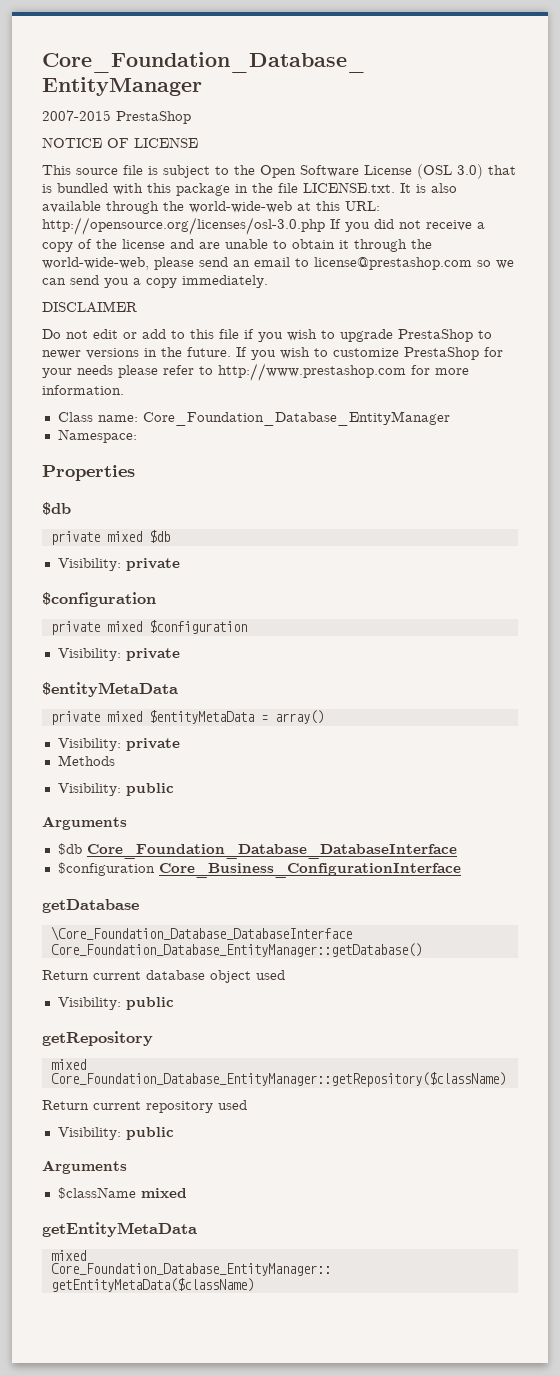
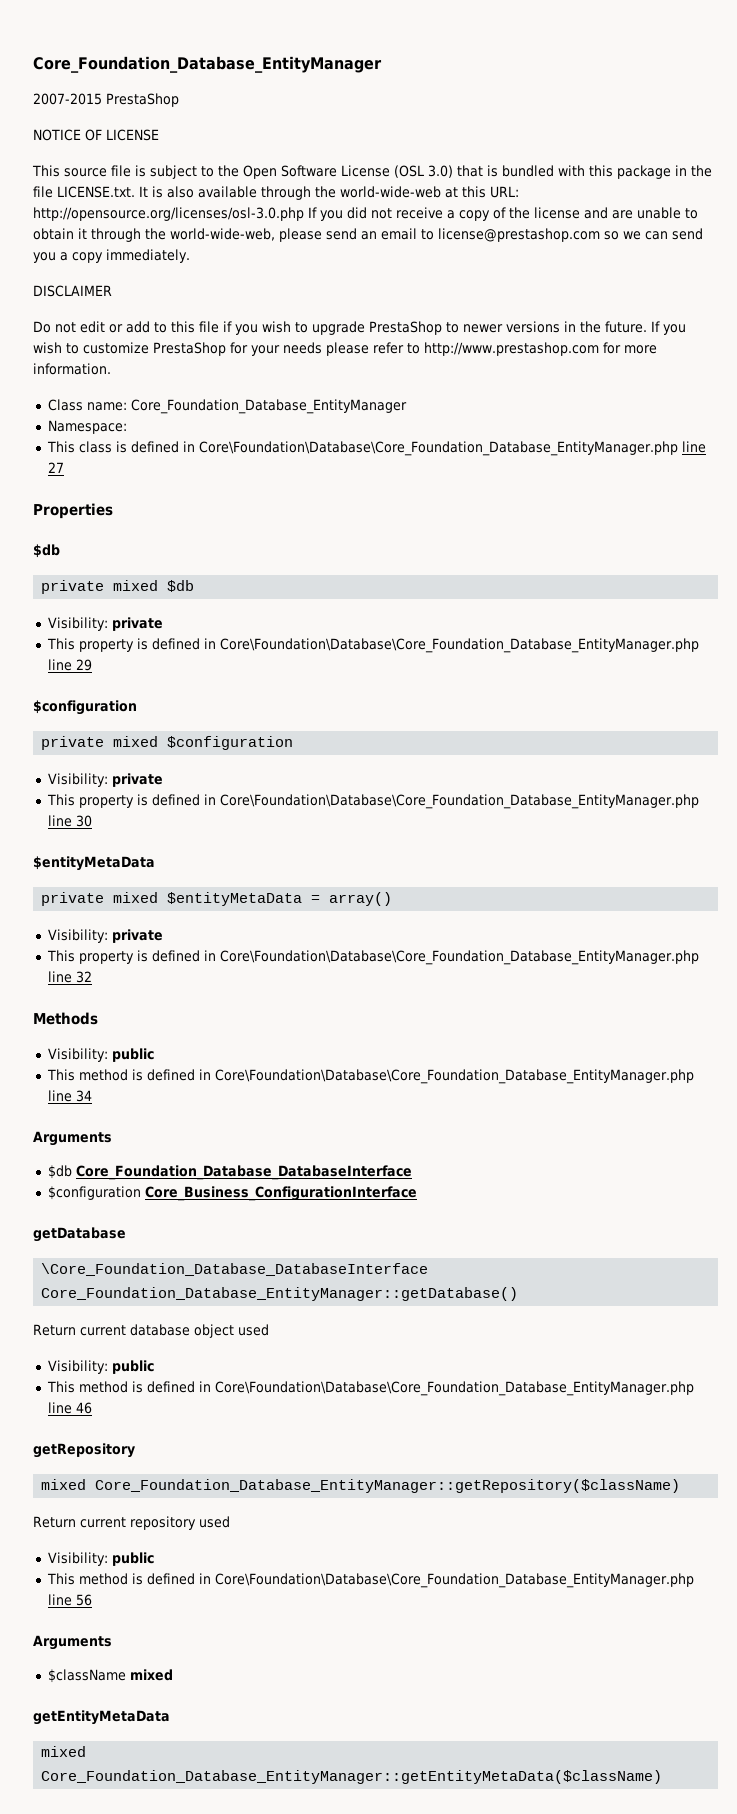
(137, 436) none -> [46,441,706,456] [47,462,64,473] // This class is defined in Core\Foundation\Database\Core_Foundation_Database_EntityManager.php line 27
(180, 564) none -> [46,638,699,653] [47,659,92,671] // This property is defined in Core\Foundation\Database\Core_Foundation_Database_EntityManager.php line 29
(180, 654) none -> [46,794,699,809] [47,815,92,827] // This property is defined in Core\Foundation\Database\Core_Foundation_Database_EntityManager.php line 30
[57,755,115,766] [57,783,174,796] Methods // Visibility: public -> [46,950,699,965] [47,971,92,983] [33,1012,98,1025] [47,1048,154,1062] [46,1069,694,1084] [47,1090,92,1102] This property is defined in Core\Foundation\Database\Core_Foundation_Database_EntityManager.php line 32 // Methods // Visibility: public // This method is defined in Core\Foundation\Database\Core_Foundation_Database_EntityManager.php line 34
(174, 1003) none -> [46,1381,694,1396] [47,1402,92,1414] // This method is defined in Core\Foundation\Database\Core_Foundation_Database_EntityManager.php line 46
(174, 1133) none -> [46,1573,694,1588] [47,1594,92,1606] // This method is defined in Core\Foundation\Database\Core_Foundation_Database_EntityManager.php line 56

